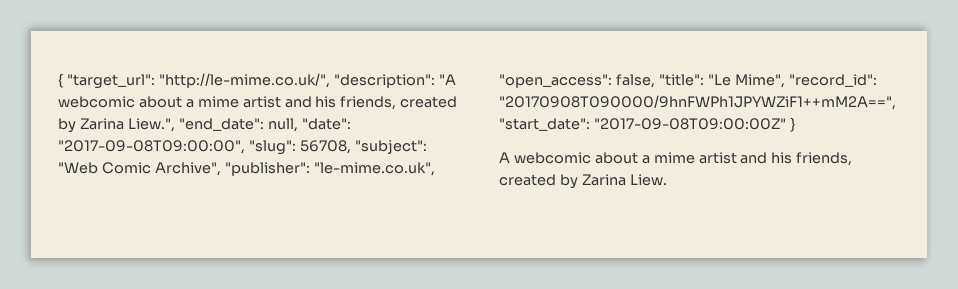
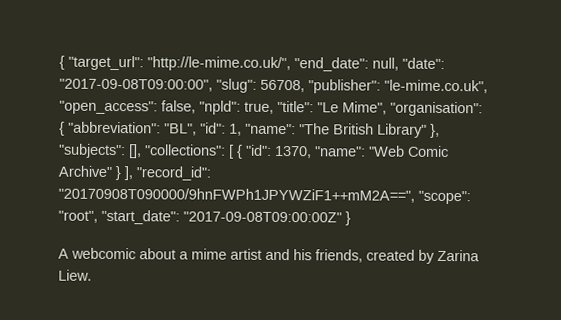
[333,74,456,88] [58,96,458,110] [58,118,175,133] "description": "A webcomic about a mime artist and his friends, created by Zarina Liew.", -> (291, 64) none
[354,140,427,154] [58,162,221,176] "subject": "Web Comic Archive", -> (305, 86) none
(655, 81) none -> [199,100,274,115] "npld": true,
[788,74,877,87] [499,95,896,110] "record_id": "20170908T090000/9hnFWPh1JPYWZiF1++mM2A==", -> [390,101,483,117] [59,121,440,138] [59,143,449,159] [58,165,211,181] [58,187,471,205] [58,210,98,223] "organisation": { "abbreviation": "BL", "id": 1, "name": "The British Library" }, "subjects": [], "collections": [ { "id": 1370, "name": "Web Comic Archive" } ], "record_id": "20170908T090000/9hnFWPh1JPYWZiF1++mM2A==", "scope": "root",

